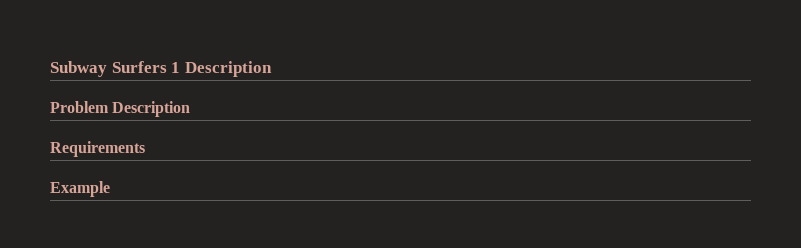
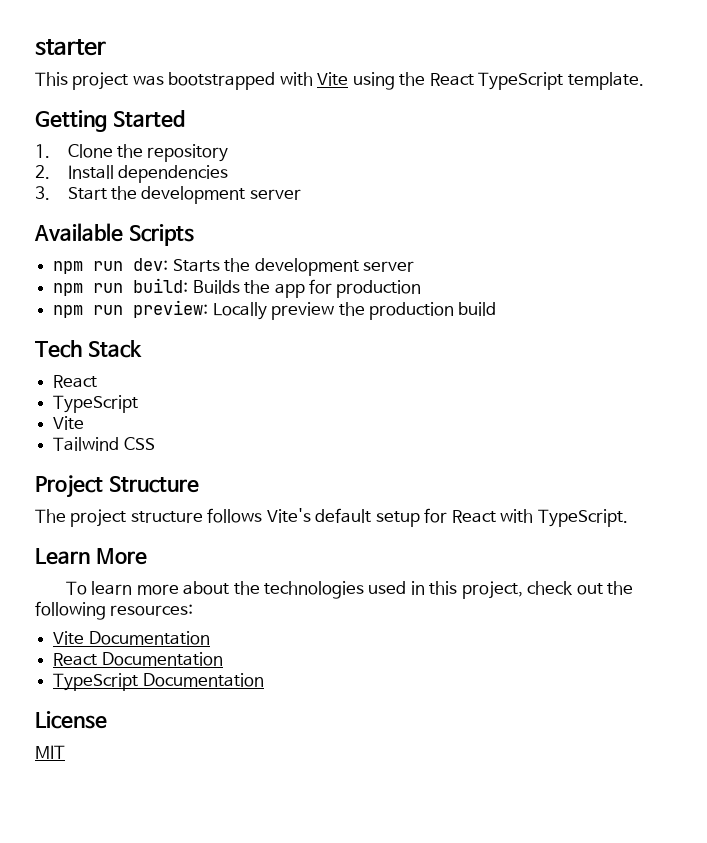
[50,61,272,77] [50,101,191,117] [50,141,145,157] [50,181,110,197] Subway Surfers 1 Description // Problem Description // Requirements // Example -> [35,39,106,56] [35,72,644,90] [35,110,185,132] [35,144,229,162] [35,165,229,183] [35,186,301,204] [34,223,194,246] [53,258,414,276] [53,278,422,298] [53,300,497,320] [35,340,142,358] [53,375,98,388] [53,395,139,413] [53,416,85,430] [53,437,155,451] [35,475,199,498] [35,508,628,527] [35,548,147,565] [65,581,634,599] [35,601,194,620] [53,631,210,645] [53,652,223,666] [53,673,264,691] [35,711,107,729] [35,745,65,759] starter // This project was bootstrapped with Vite using the React TypeScript template. // Getting Started // 1. Clone the repository // 2. Install dependencies // 3. Start the development server // Available Scripts // npm run dev: Starts the development server // npm run build: Builds the app for production // npm run preview: Locally preview the production build // Tech Stack // React // TypeScript // Vite // Tailwind CSS // Project Structure // The project structure follows Vite's default setup for React with TypeScript. // Learn More // To learn more about the technologies used in this project, check out the following resources: // Vite Documentation // React Documentation // TypeScript Documentation // License // MIT

